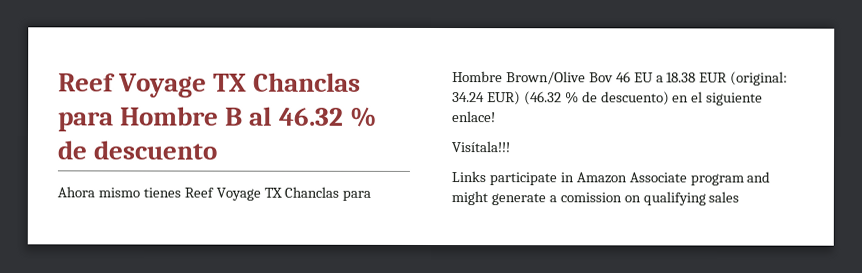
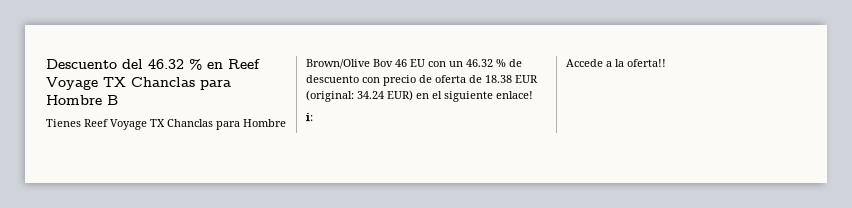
(58, 82) none -> [46,59,223,70] Descuento del 46.32 % en
[249,106,377,127] [57,140,218,160] [57,186,181,198] al 46.32 % de descuento // Ahora mismo tienes -> [46,119,81,127] // Tienes
[655,75,664,83] a -> [428,59,522,67] [306,75,482,86] con un 46.32 % de descuento con precio de oferta de
[523,91,670,106] (46.32 % de descuento) -> (413, 95) none
[451,141,510,153] [451,171,771,186] [451,191,740,206] Visítala!!! // Links participate in Amazon Associate program and might generate a comission on qualifying sales -> [306,113,313,122] [566,59,666,67] ℹ: // Accede a la oferta!!

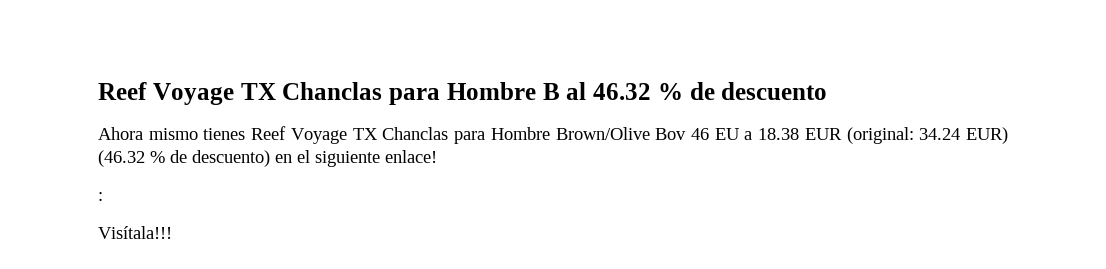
[46,59,223,70] Descuento del 46.32 % en -> (98, 91) none
[46,119,81,127] // Tienes -> [566,82,828,100] [98,127,246,140] al 46.32 % de descuento // Ahora mismo tienes
[428,59,522,67] [306,75,482,86] con un 46.32 % de descuento con precio de oferta de -> [744,131,753,140] a
(413, 95) none -> [98,150,270,167] (46.32 % de descuento)
[306,113,313,122] [566,59,666,67] ℹ: // Accede a la oferta!! -> [98,192,103,201] [98,226,172,239] : // Visítala!!!

